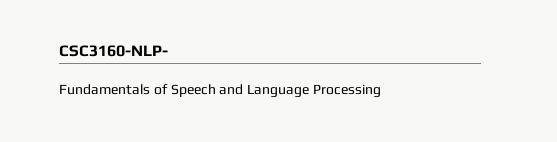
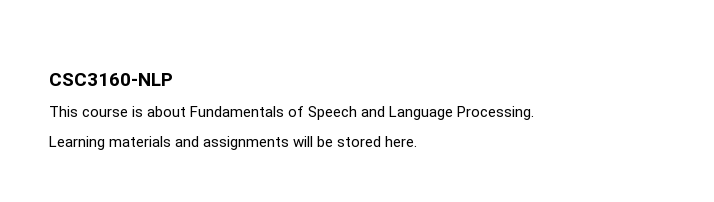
[59,45,168,57] CSC3160-NLP- // -> [49,73,173,86] [49,106,187,117] CSC3160-NLP // This course is about
[312,84,381,98] Processing -> [457,106,535,120] [49,136,418,150] Processing. // Learning materials and assignments will be stored here.

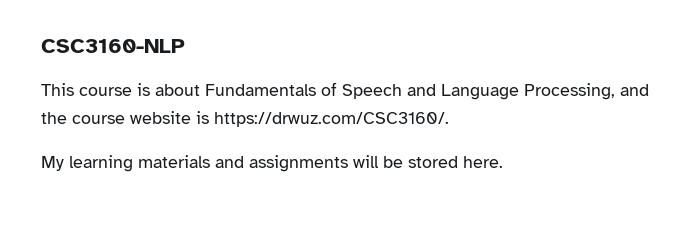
[457,106,535,120] [49,136,105,150] Processing. // Learning -> [524,83,649,100] [41,111,449,127] [41,155,133,172] Processing, and the course website is https://drwuz.com/CSC3160/. // My learning

